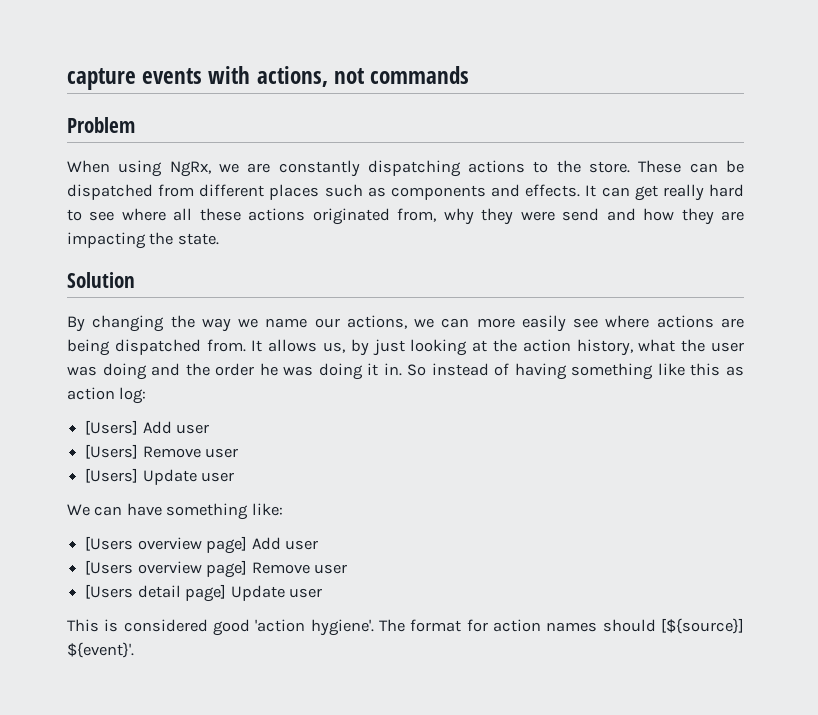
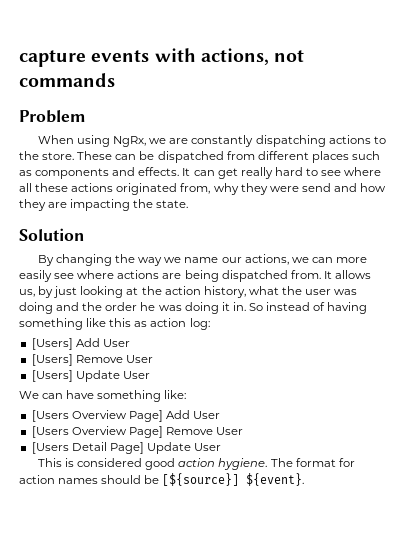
[176,424,210,434] user -> [102,339,130,347] User
[205,448,239,458] user -> [125,355,153,363] User
[201,472,235,482] user -> [122,371,150,379] User
[137,536,318,554] [85,560,347,578] [85,584,322,602] overview page] Add user // [Users overview page] Remove user // [Users detail page] Update user -> [71,410,221,422] [31,426,244,438] [31,442,222,454] Overview Page] Add User // [Users Overview Page] Remove User // [Users Detail Page] Update User
[255,619,374,636] 'action hygiene'. -> [178,458,268,470] action hygiene.
[661,618,744,634] [67,642,134,658] [${source}] ${event}'. -> [144,473,305,486] be [${source}] ${event}.

